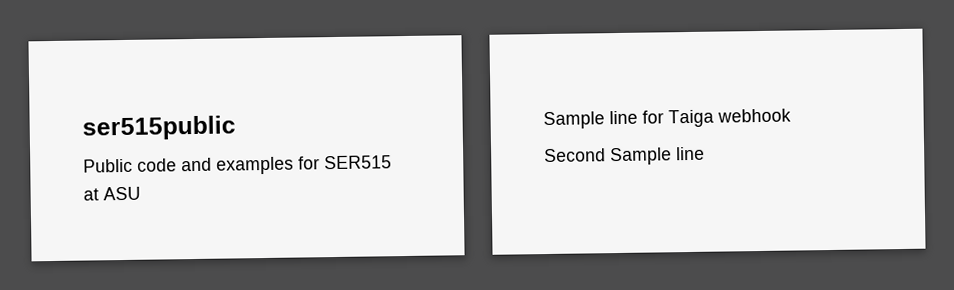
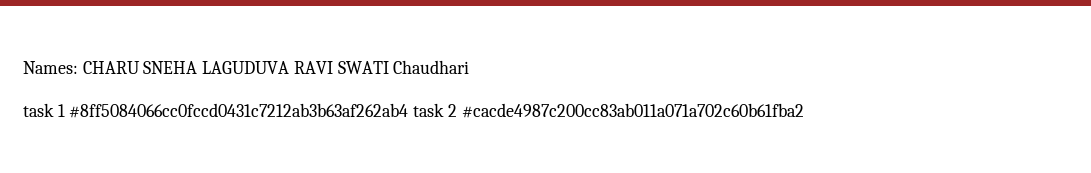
[82,115,236,141] [83,155,392,175] [83,186,141,201] [543,108,791,130] [544,146,705,166] ser515public // Public code and examples for SER515 at ASU // Sample line for Taiga webhook // Second Sample line -> [23,60,470,74] [23,103,804,118] Names: CHARU SNEHA LAGUDUVA RAVI SWATI Chaudhari // task 1 #8ff5084066cc0fccd0431c7212ab3b63af262ab4 task 2 #cacde4987c200cc83ab011a071a702c60b61fba2

